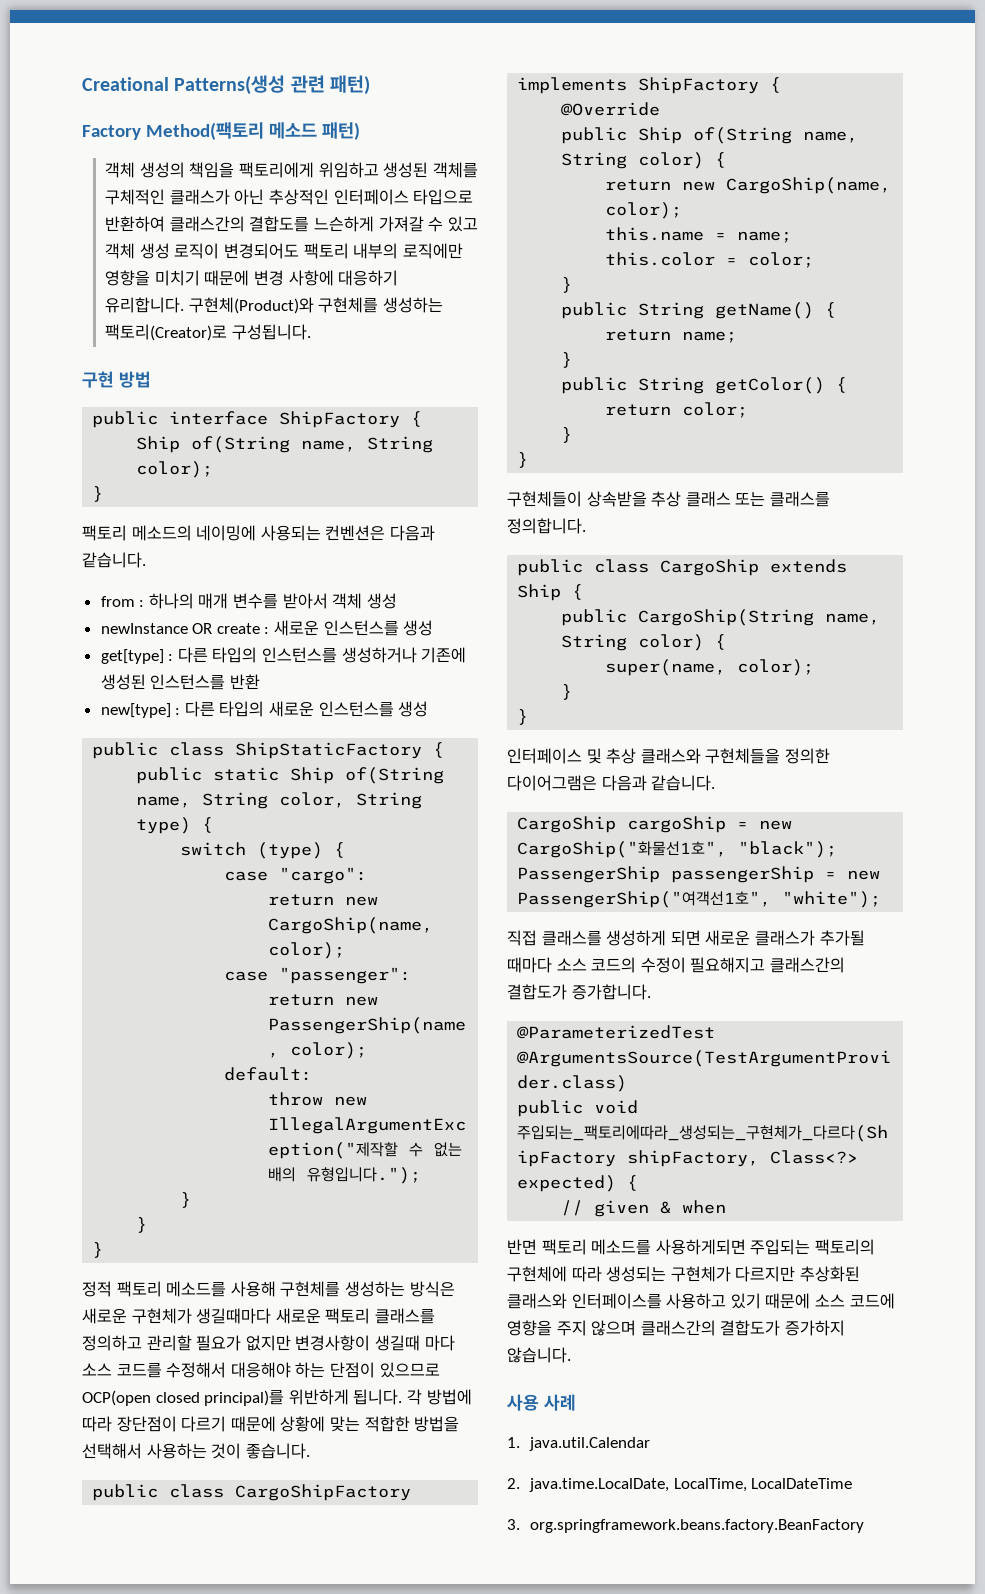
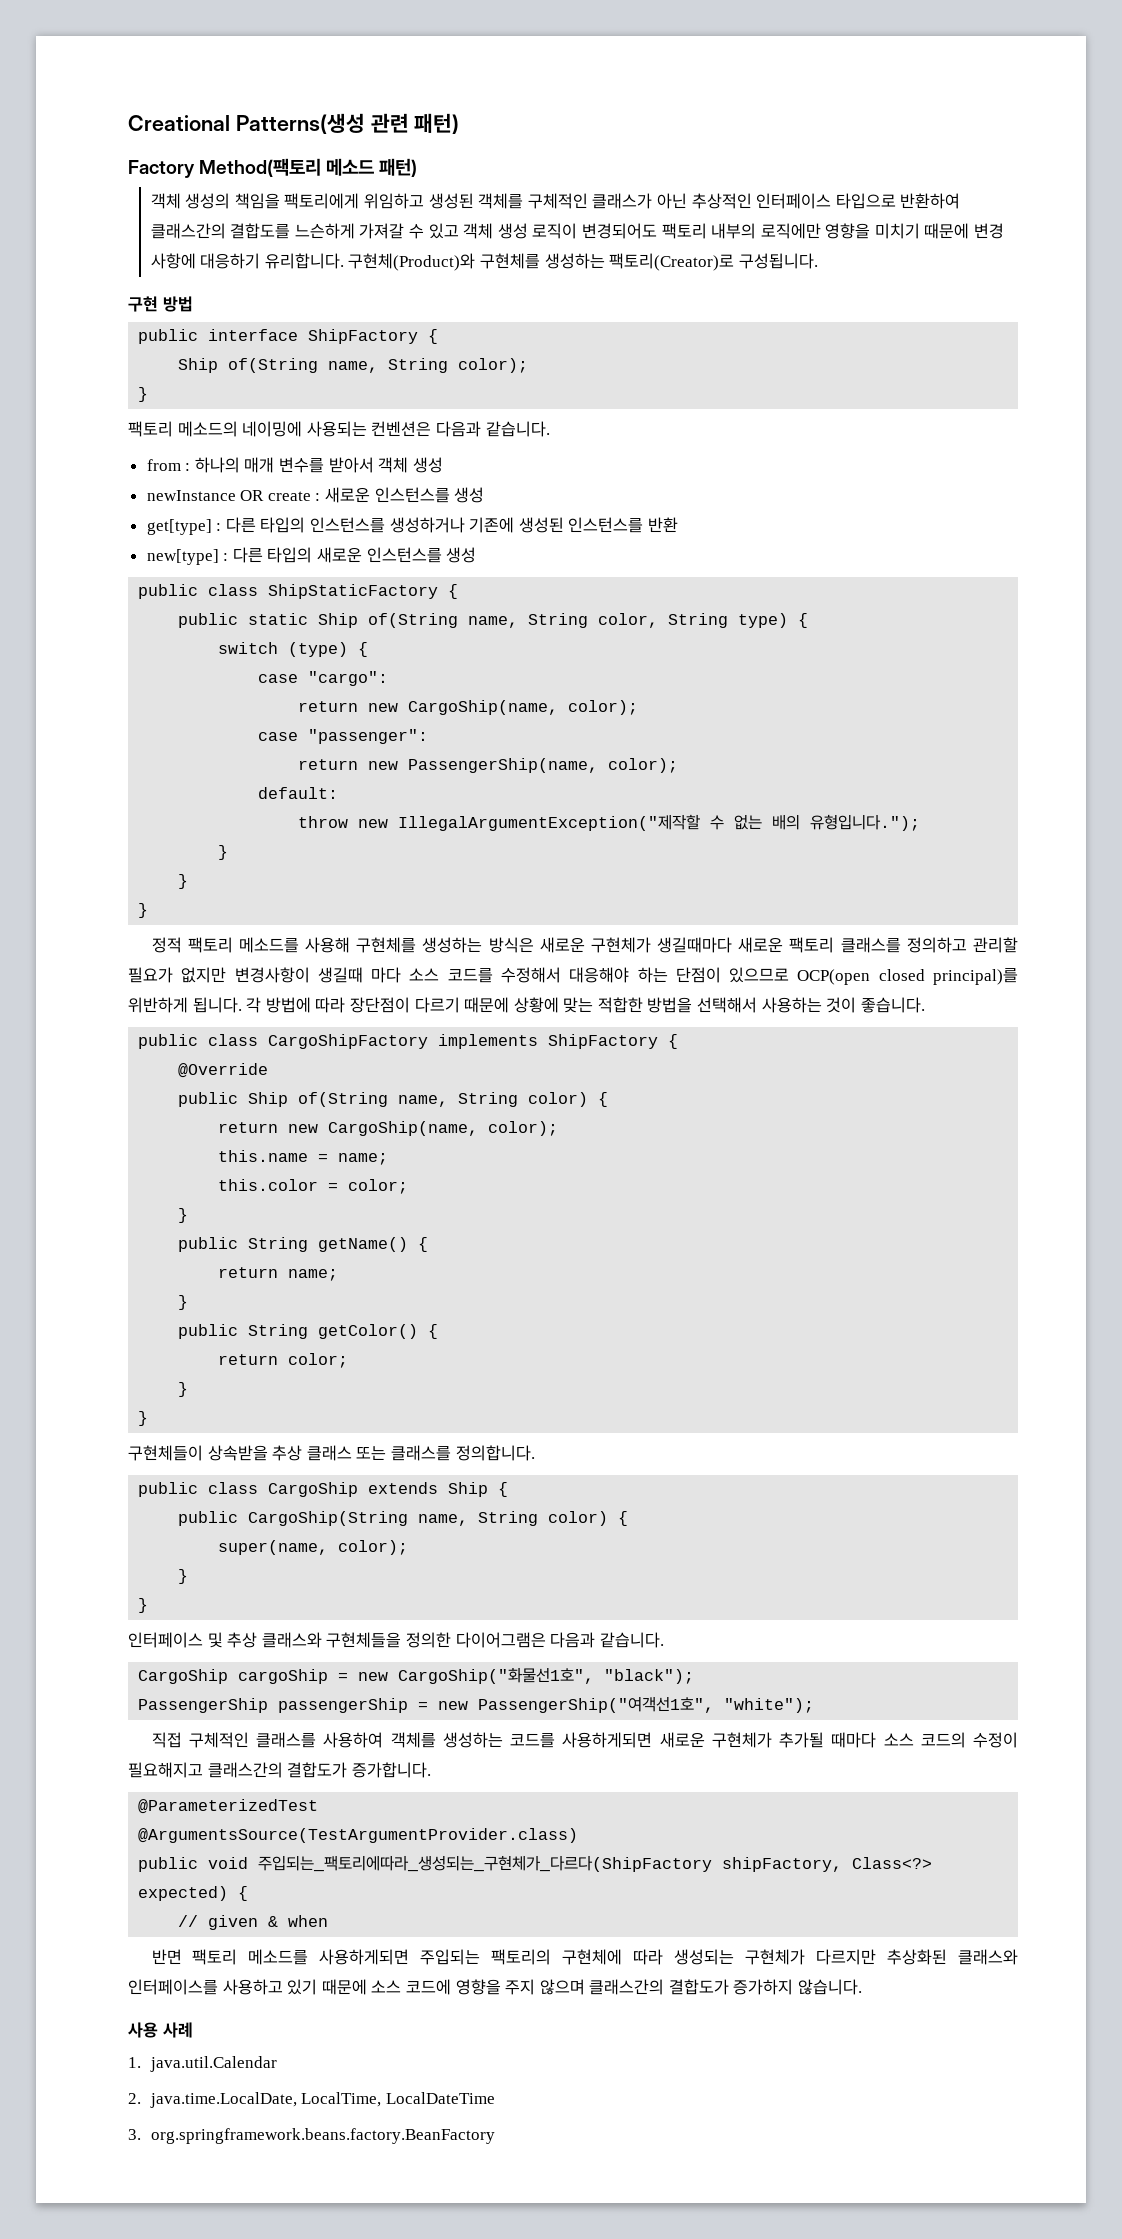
[541,930,815,946] 클래스를 생성하게 되면 새로운 클래스가 -> [188,1732,772,1748] 구체적인 클래스를 사용하여 객체를 생성하는 코드를 사용하게되면 새로운 구현체가

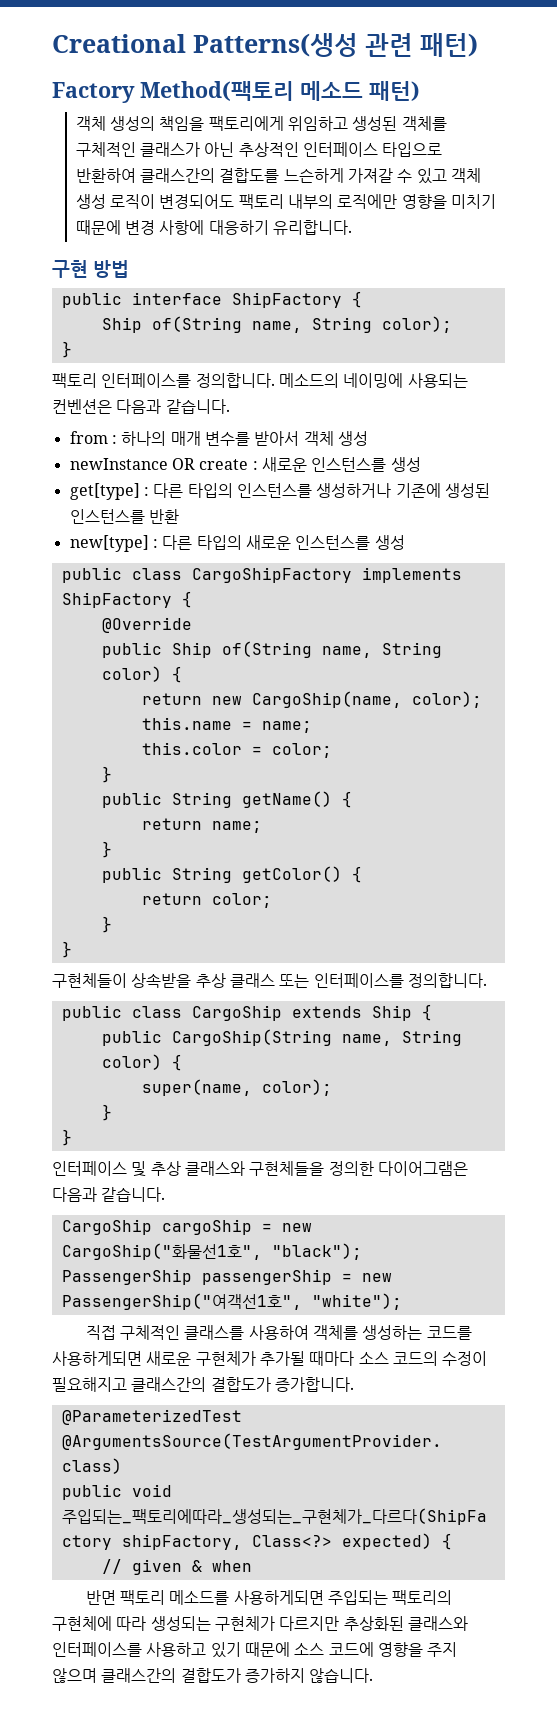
[348,253,818,271] 구현체(Product)와 구현체를 생성하는 팩토리(Creator)로 구성됩니다. -> (353, 227) none
(173, 429) none -> [101,373,275,388] 인터페이스를 정의합니다.
[138,584,459,599] [178,613,809,628] [218,642,369,657] [258,671,389,686] [298,700,639,715] [258,729,429,744] [298,758,679,773] [258,787,339,799] [298,814,921,831] [218,845,229,860] [178,874,189,889] [138,903,149,918] [151,937,1018,953] [128,967,1019,985] [128,997,925,1013] // public class ShipStaticFactory { // public static Ship of(String name, String color, String type) { // switch (type) { // case "cargo": // return new CargoShip(name, color); // case "passenger": // return new PassengerShip(name, color); // default: // throw new IllegalArgumentException("제작할 수 없는 배의 유형입니다."); // } // } // } // 정적 팩토리 메소드를 사용해 구현체를 생성하는 방식은 새로운 구현체가 생길때마다 새로운 팩토리 클래스를 정의하고 관리할 필요가 없지만 변경사항이 생길때 마다 소스 코드를 수정해서 대응해야 하는 단점이 있으므로 OCP(open closed principal)를 위반하게 됩니다. 각 방법에 따라 장단점이 다르기 때문에 상황에 맞는 적합한 방법을 선택해서 사용하는 것이 좋습니다. -> (405, 542) none
[390,1445,451,1461] 클래스를 -> [313,973,404,988] 인터페이스를
[128,2022,193,2038] [128,2056,277,2072] [128,2092,495,2108] [128,2128,495,2144] // 사용 사례 // 1. java.util.Calendar // 2. java.time.LocalDate, LocalTime, LocalDateTime // 3. org.springframework.beans.factory.BeanFactory -> (374, 1675) none

